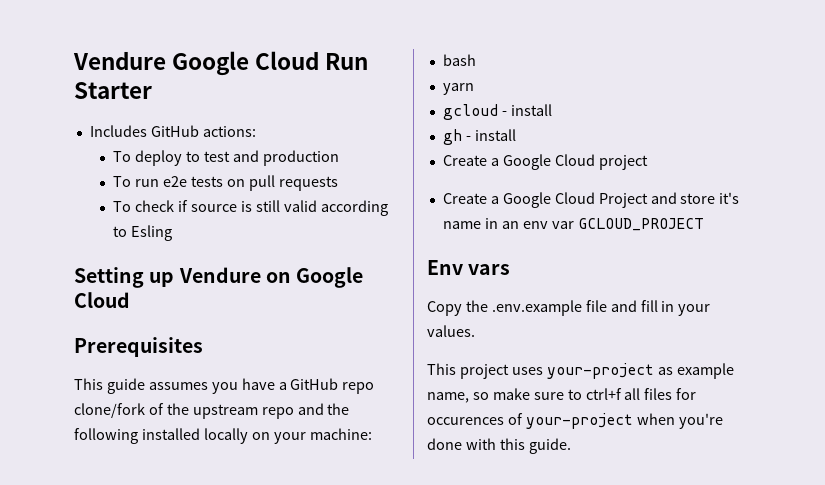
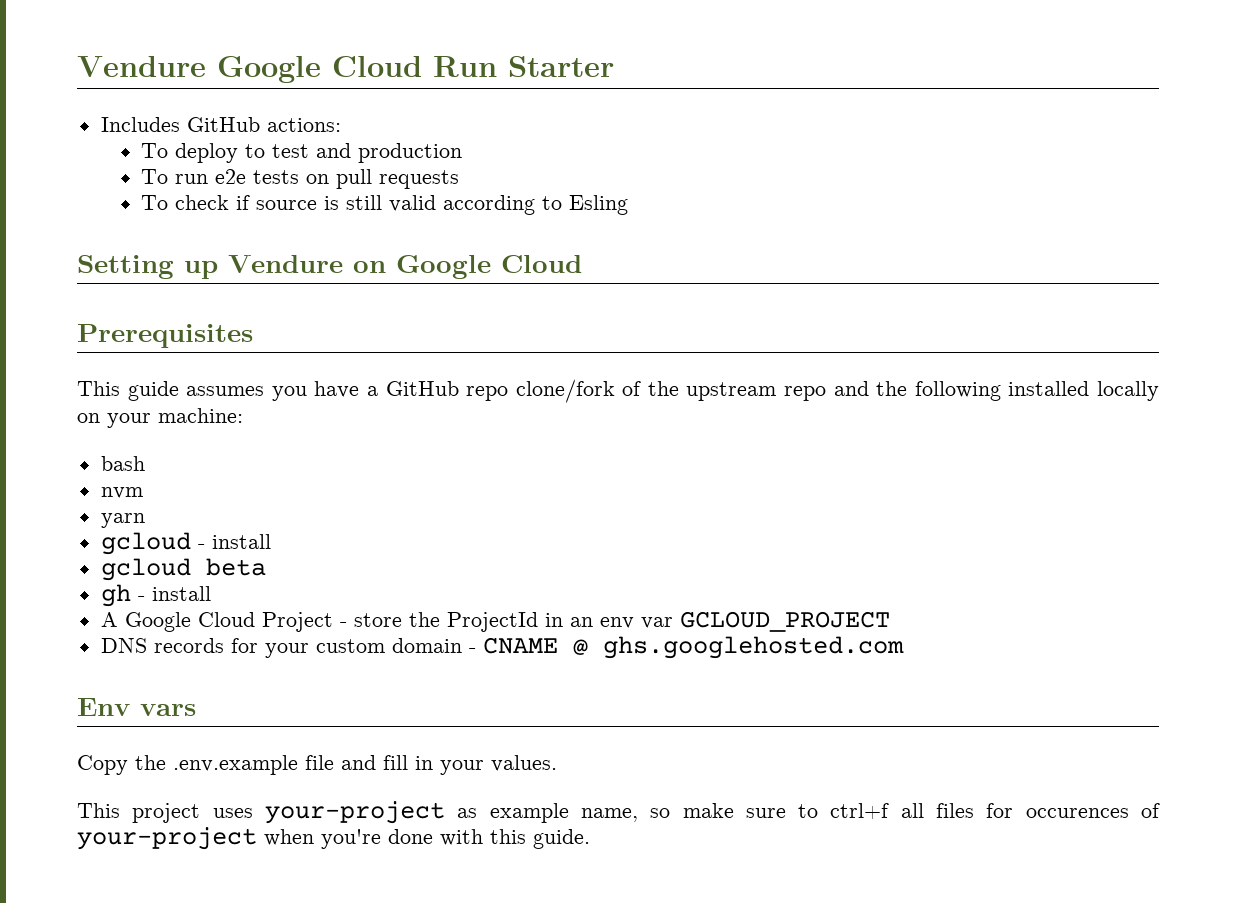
(476, 60) none -> [100,487,143,499] // nvm
(552, 110) none -> [100,558,266,581] // gcloud beta
[442,154,648,170] [442,192,740,208] [442,221,481,229] Create a Google Cloud project // Create a Google Cloud Project and store it's name -> [100,612,538,632] A Google Cloud Project - store the ProjectId
(704, 224) none -> [100,636,904,659] // DNS records for your custom domain - CNAME @ ghs.googlehosted.com

